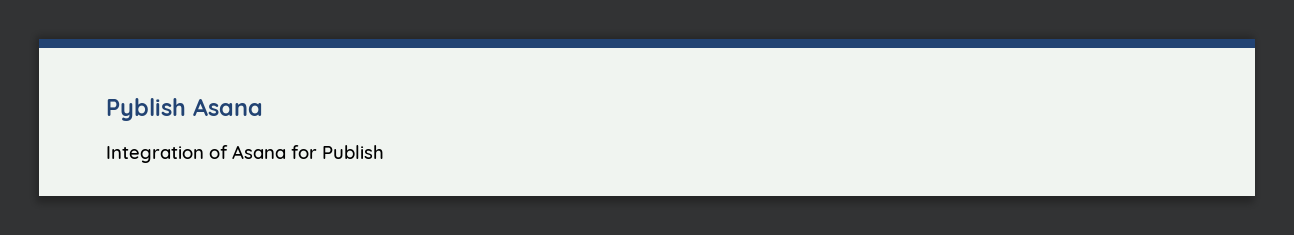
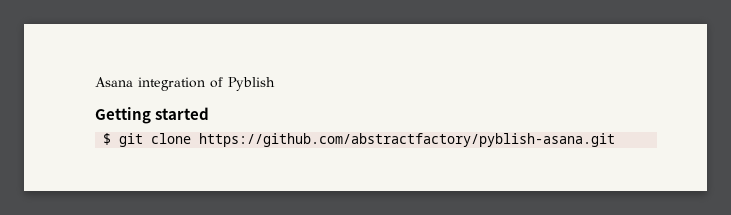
[106,98,263,121] [106,145,384,163] Pyblish Asana // Integration of Asana for Publish -> [95,77,275,91] [95,107,210,124] [103,133,616,147] Asana integration of Pyblish // Getting started // $ git clone https://github.com/abstractfactory/pyblish-asana.git

